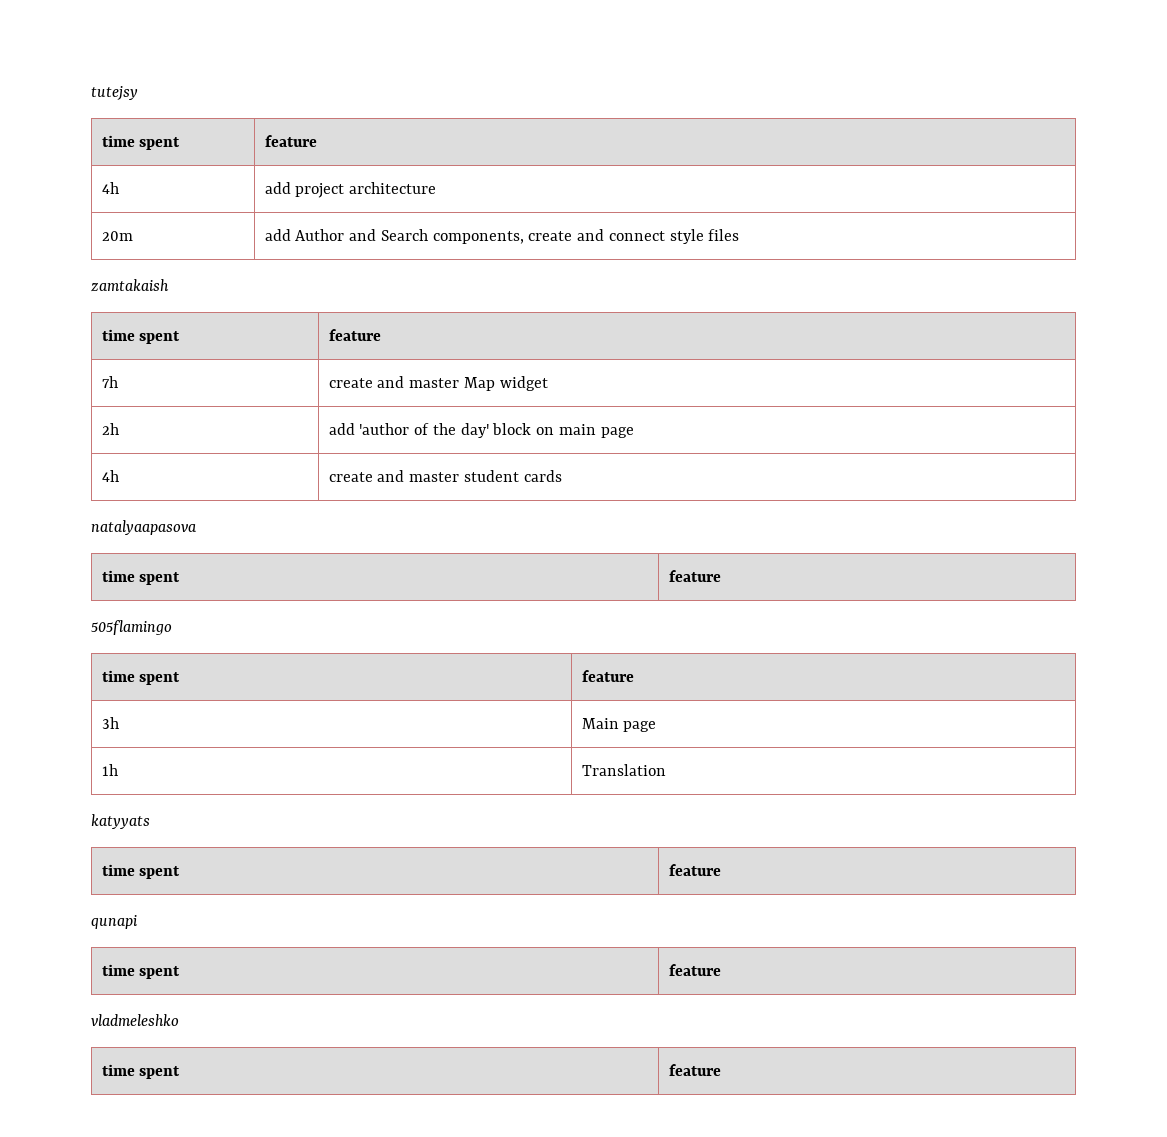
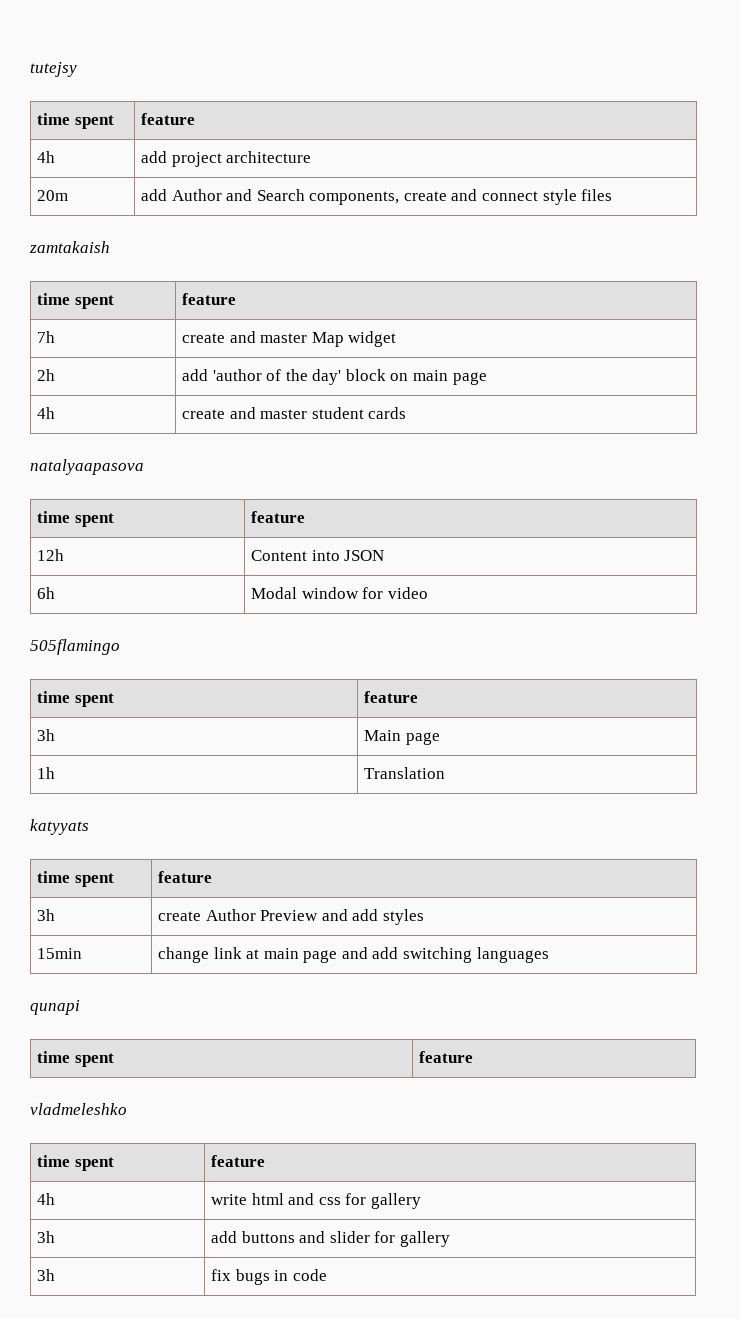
(721, 576) none -> [36,549,64,561] [250,550,385,561] [36,587,55,599] [250,587,428,599] // 12h | Content into JSON // 6h | Modal window for video
(721, 870) none -> [36,909,55,921] [157,909,424,925] [36,948,82,959] [157,947,549,963] // 3h | create Author Preview and add styles // 15min | change link at main page and add switching languages
(721, 1070) none -> [36,1193,55,1205] [210,1193,421,1209] [36,1231,55,1243] [210,1231,450,1247] [36,1269,55,1281] [210,1269,327,1285] // 4h | write html and css for gallery // 3h | add buttons and slider for gallery // 3h | fix bugs in code

